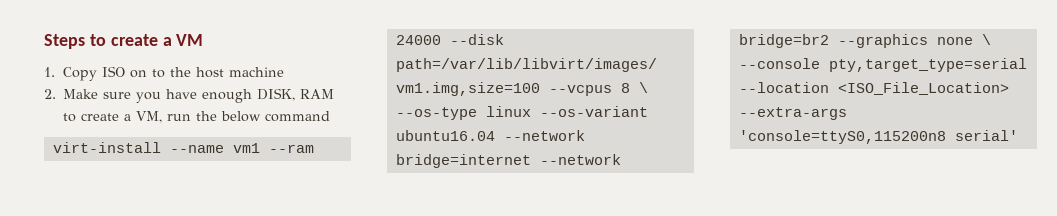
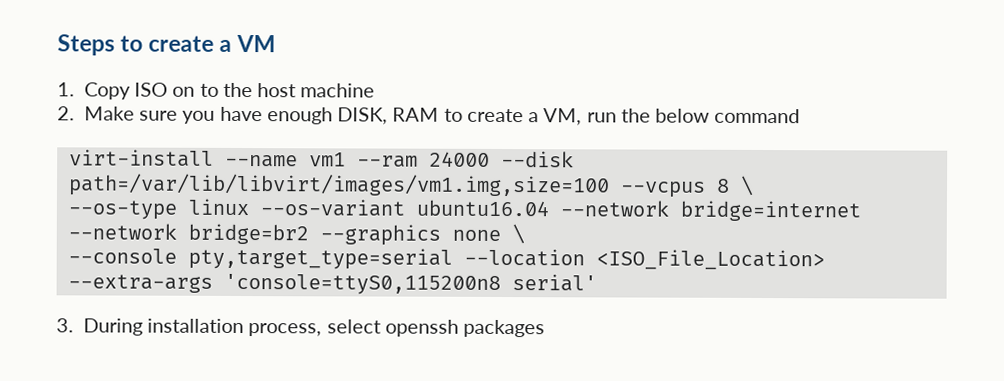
(1018, 135) none -> [56,318,546,338] // 3. During installation process, select openssh packages

